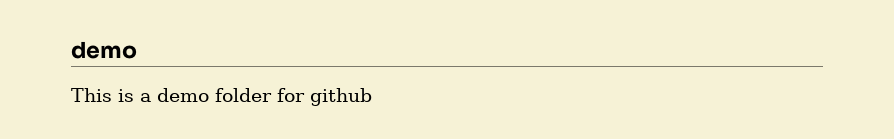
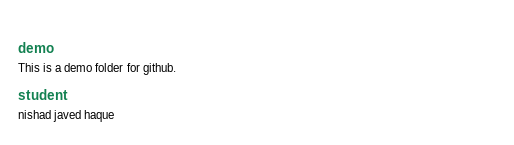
[310,88,372,106] github -> [142,63,176,75] [18,89,68,100] [18,110,115,122] github. // student // nishad javed haque

